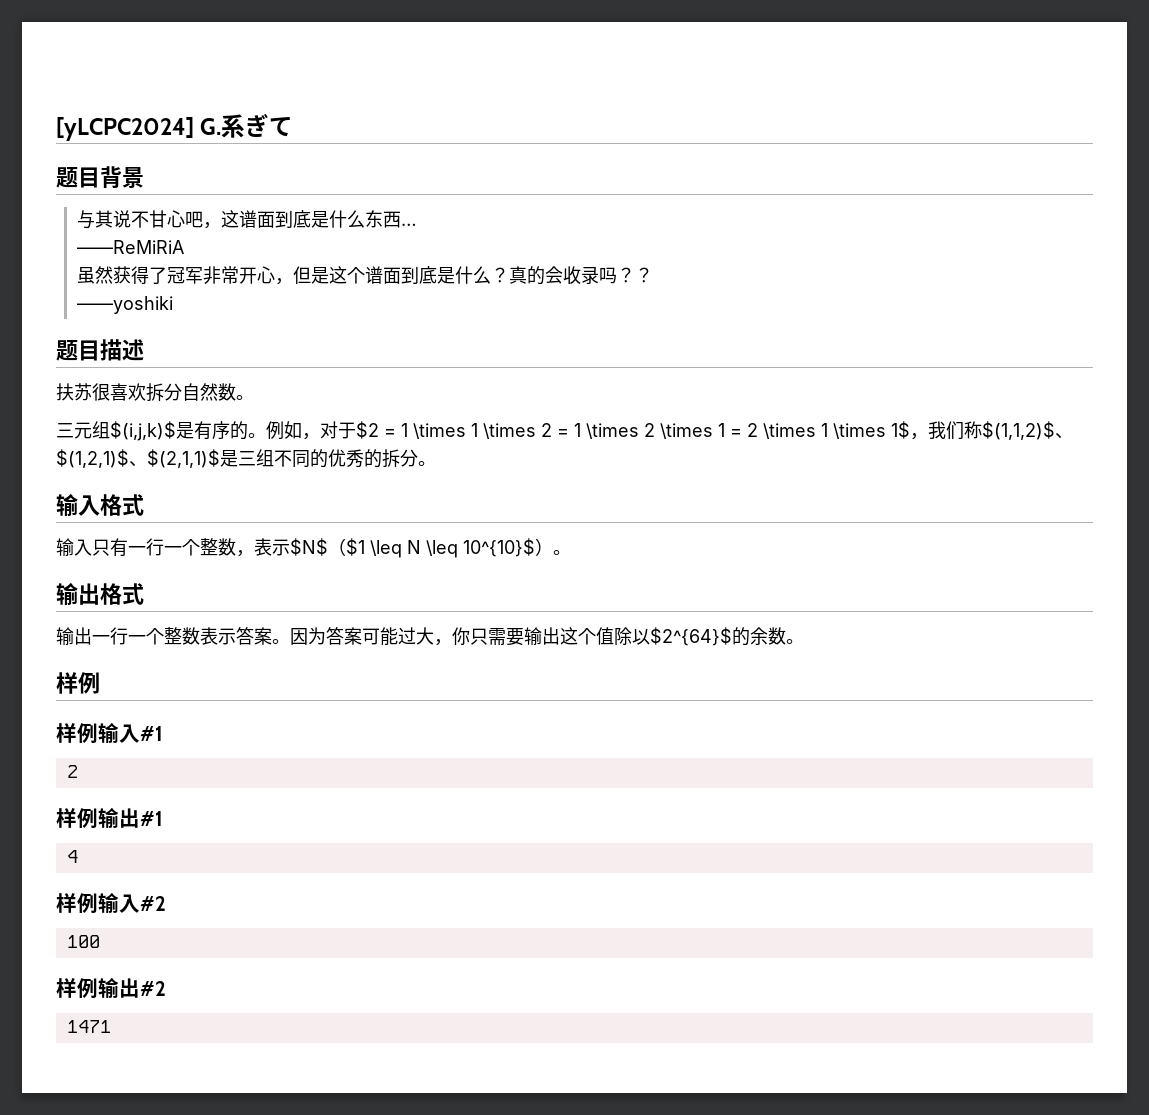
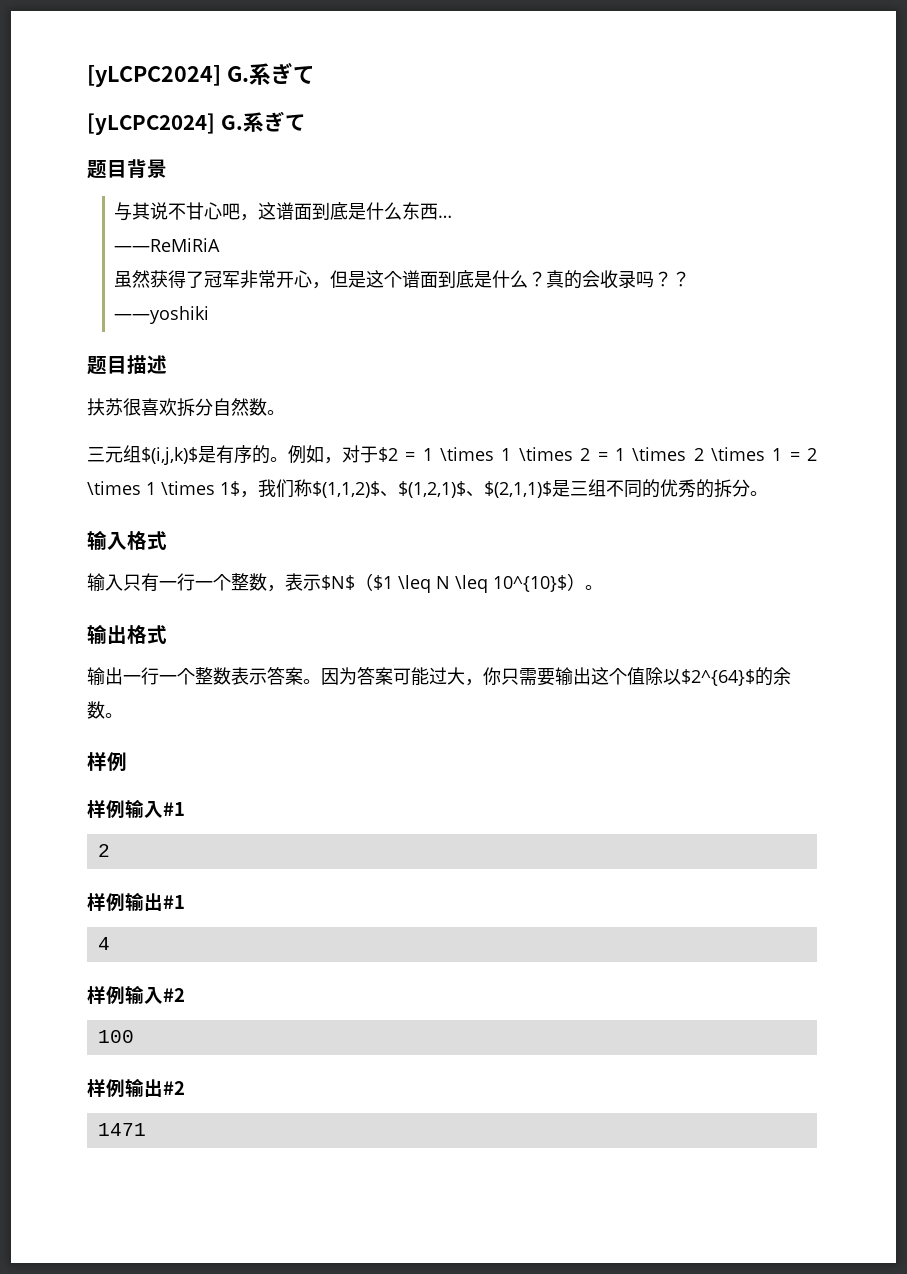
[56,113,294,141] [yLCPC2024] G.系ぎて -> [87,62,315,87] [87,111,306,135] [yLCPC2024] G.系ぎて // [yLCPC2024] G.系ぎて

